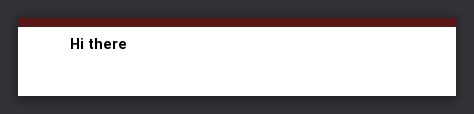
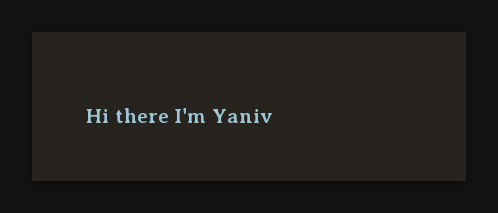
(127, 43) none -> [174,108,273,123] I'm Yaniv

